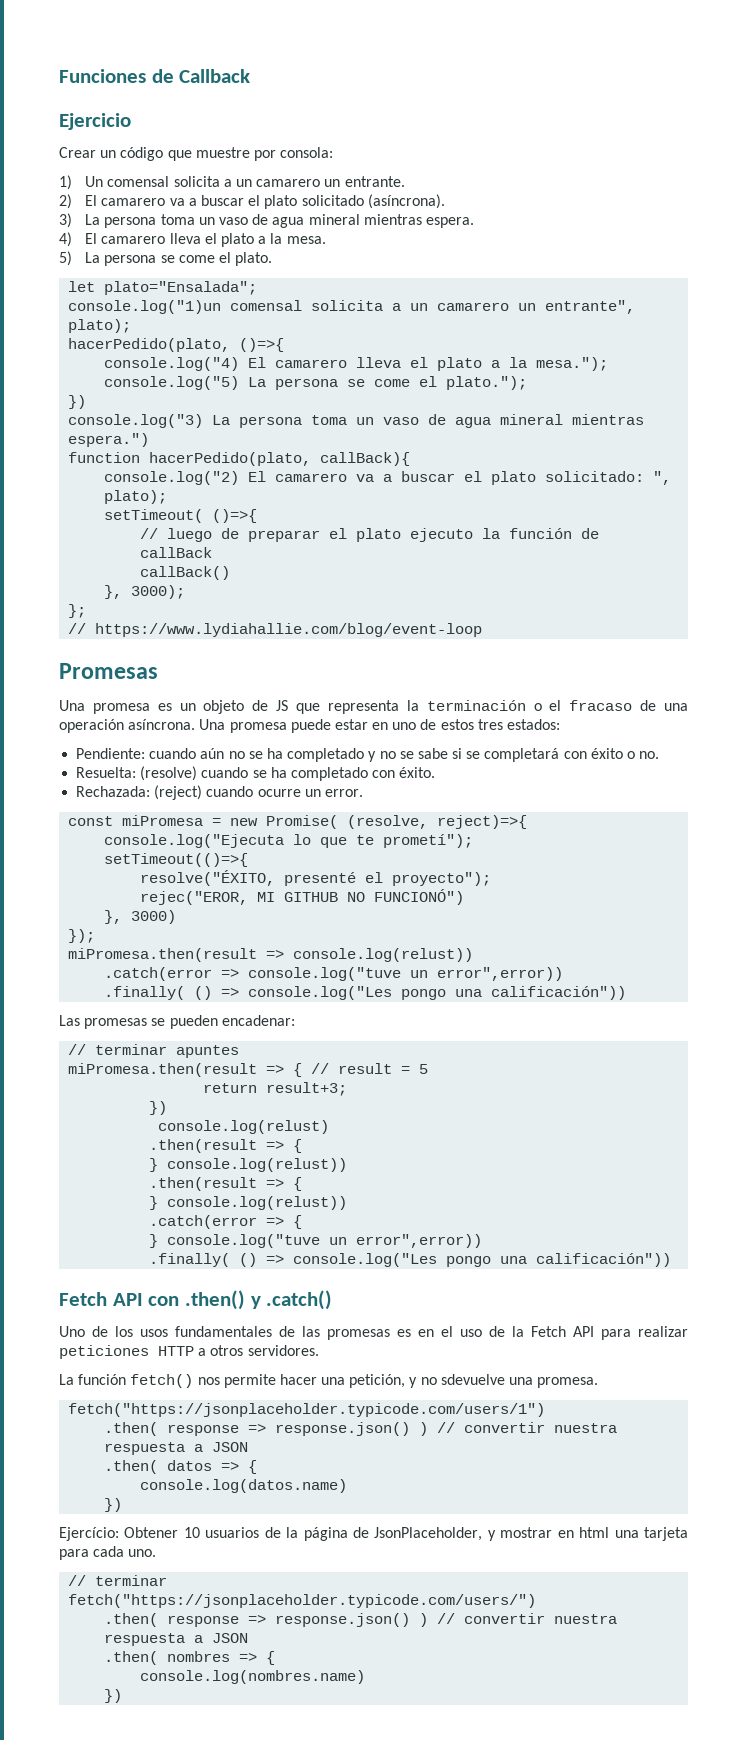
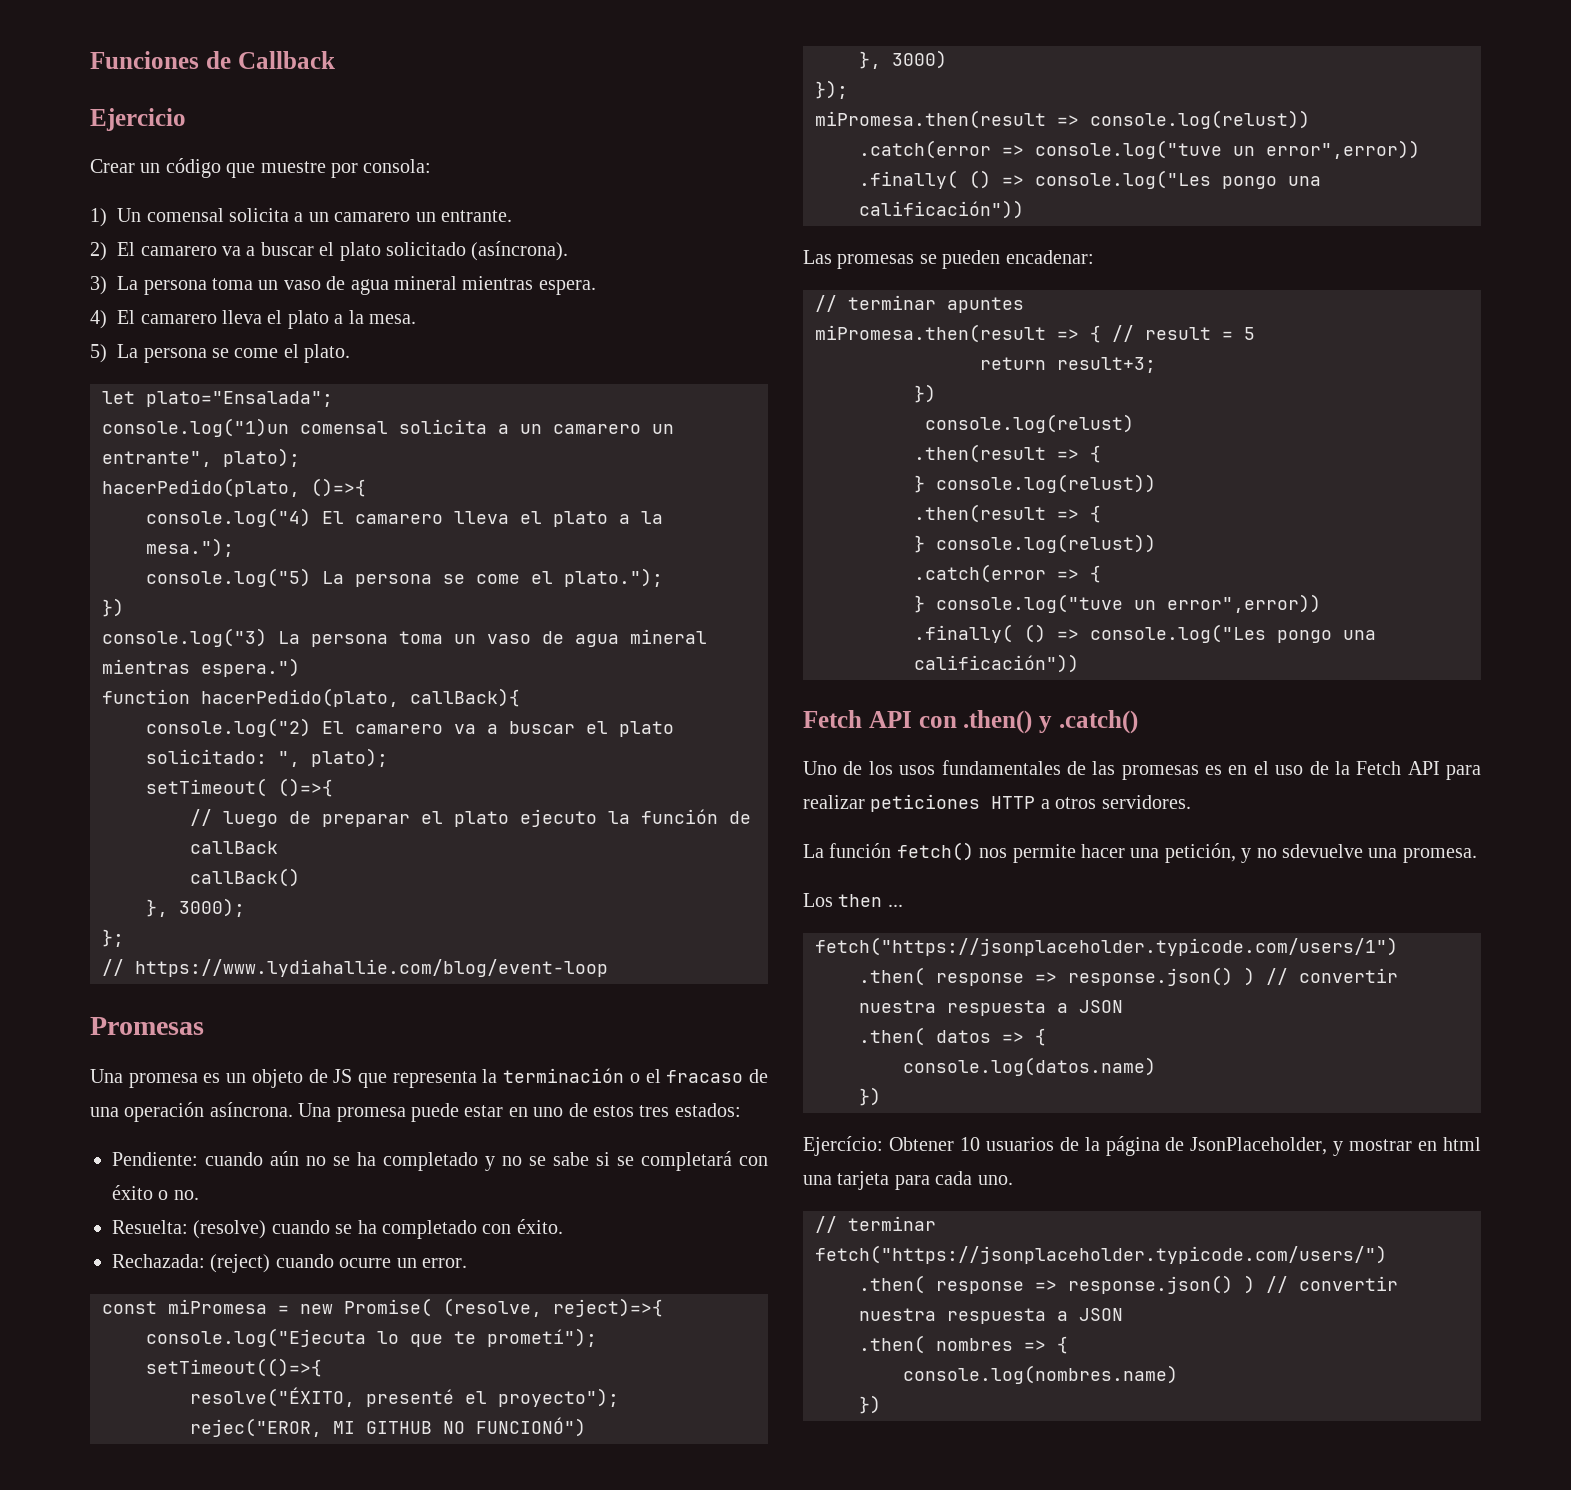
(599, 1382) none -> [803,893,903,907] // Los then ...

